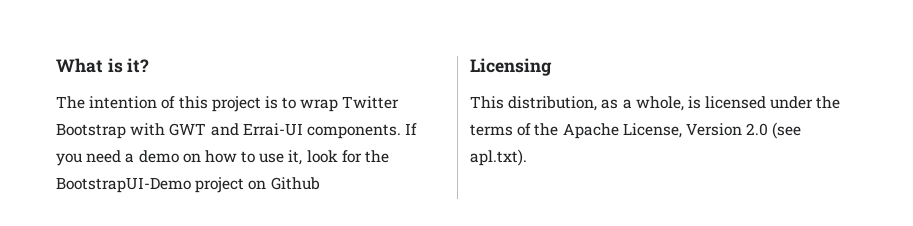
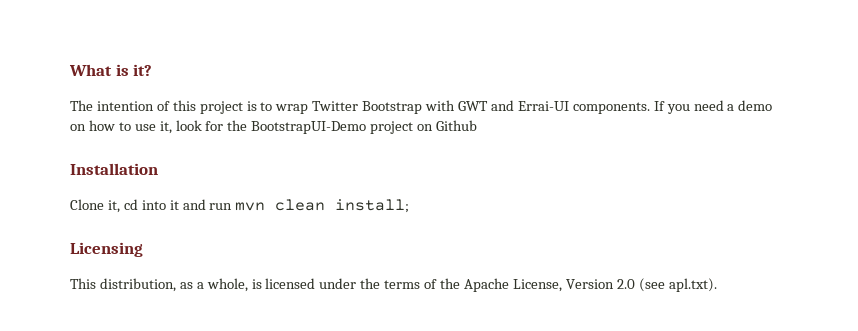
(320, 183) none -> [70,163,158,175] [70,199,410,213] // Installation // Clone it, cd into it and run mvn clean install;

